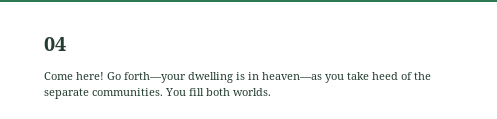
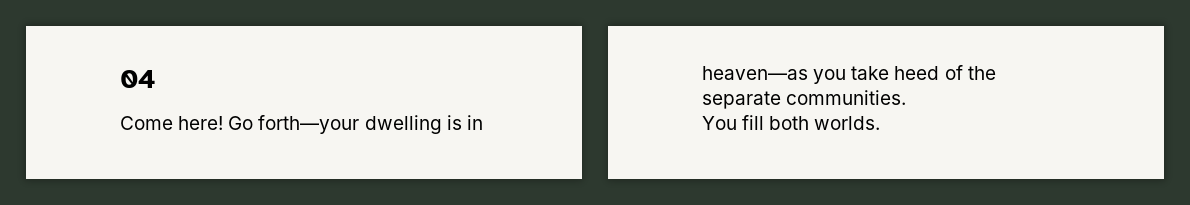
(163, 92) none -> (907, 97) //

